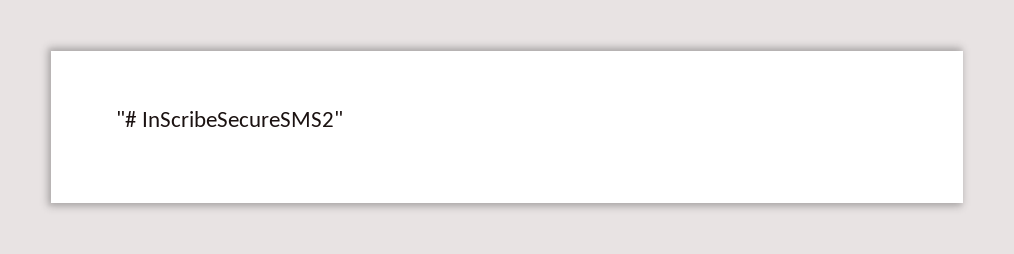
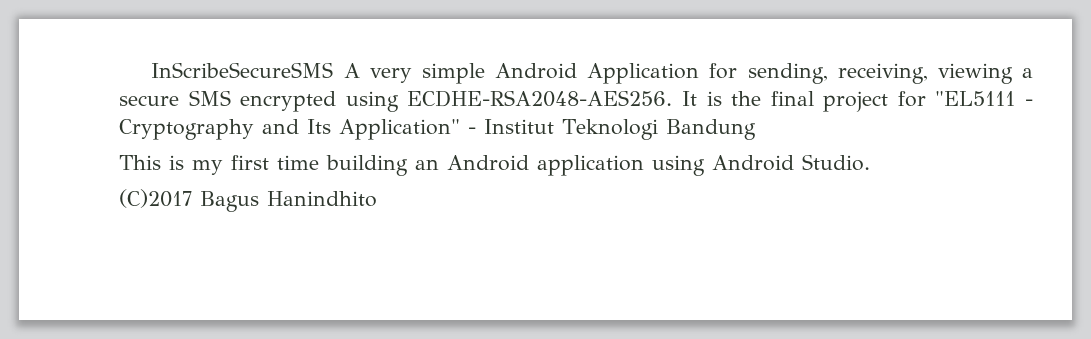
[116,111,344,127] "# InScribeSecureSMS2" -> [151,62,1033,84] [119,90,1034,112] [119,119,756,140] [119,154,870,176] [119,189,377,212] InScribeSecureSMS A very simple Android Application for sending, receiving, viewing a secure SMS encrypted using ECDHE-RSA2048-AES256. It is the final project for "EL5111 - Cryptography and Its Application" - Institut Teknologi Bandung // This is my first time building an Android application using Android Studio. // (C)2017 Bagus Hanindhito

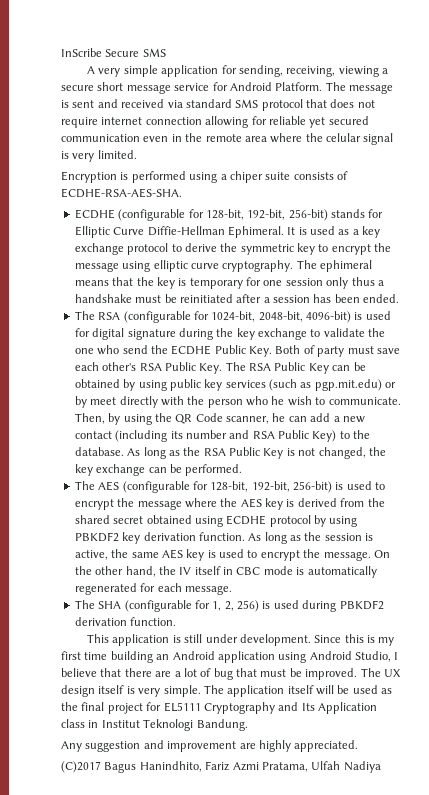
[151,62,334,78] InScribeSecureSMS -> [61,48,166,57] InScribe Secure SMS //
[495,63,700,84] Android Application -> [161,65,219,77] application
[188,90,1034,112] [119,119,756,140] [119,155,161,170] SMS encrypted using ECDHE-RSA2048-AES256. It is the final project for "EL5111 - Cryptography and Its Application" - Institut Teknologi Bandung // This -> [97,82,393,94] [61,99,375,111] [61,116,369,128] [61,133,394,145] [61,150,137,162] [61,171,348,183] [61,188,182,198] [74,209,384,221] [74,226,381,238] [74,243,392,255] [74,260,372,272] [74,277,384,289] [74,294,400,303] [74,311,391,323] [74,328,386,340] [74,345,400,357] [74,362,366,374] [74,379,397,391] [74,396,401,408] [74,413,365,425] [74,430,371,442] [74,447,386,459] [74,464,243,476] [74,481,386,493] [74,498,385,510] [74,515,358,527] [74,532,374,544] [74,549,390,561] [74,566,377,578] [74,583,232,595] [74,600,384,612] [74,617,177,626] [87,634,364,646] short message service for Android Platform. The message is sent and received via standard SMS protocol that does not require internet connection allowing for reliable yet secured communication even in the remote area where the celular signal is very limited. // Encryption is performed using a chiper suite consists of ECDHE-RSA-AES-SHA. // ECDHE (configurable for 128-bit, 192-bit, 256-bit) stands for Elliptic Curve Diffie-Hellman Ephimeral. It is used as a key exchange protocol to derive the symmetric key to encrypt the message using elliptic curve cryptography. The ephimeral means that the key is temporary for one session only thus a handshake must be reinitiated after a session has been ended. // The RSA (configurable for 1024-bit, 2048-bit, 4096-bit) is used for digital signature during the key exchange to validate the one who send the ECDHE Public Key. Both of party must save each other's RSA Public Key. The RSA Public Key can be obtained by using public key services (such as pgp.mit.edu) or by meet directly with the person who he wish to communicate. Then, by using the QR Code scanner, he can add a new contact (including its number and RSA Public Key) to the database. As long as the RSA Public Key is not changed, the key exchange can be performed. // The AES (configurable for 128-bit, 192-bit, 256-bit) is used to encrypt the message where the AES key is derived from the shared secret obtained using ECDHE protocol by using PBKDF2 key derivation function. As long as the session is active, the same AES key is used to encrypt the message. On the other hand, the IV itself in CBC mode is automatically regenerated for each message. // The SHA (configurable for 1, 2, 256) is used during PBKDF2 derivation function. // This application is still under development. Since this
[802,154,870,171] [119,189,377,212] Studio. // (C)2017 Bagus Hanindhito -> [355,651,399,662] [61,668,401,680] [61,685,393,697] [61,702,377,714] [61,719,248,731] [61,740,359,752] [61,761,381,773] Studio, I believe that there are a lot of bug that must be improved. The UX design itself is very simple. The application itself will be used as the final project for EL5111 Cryptography and Its Application class in Institut Teknologi Bandung. // Any suggestion and improvement are highly appreciated. // (C)2017 Bagus Hanindhito, Fariz Azmi Pratama, Ulfah Nadiya

